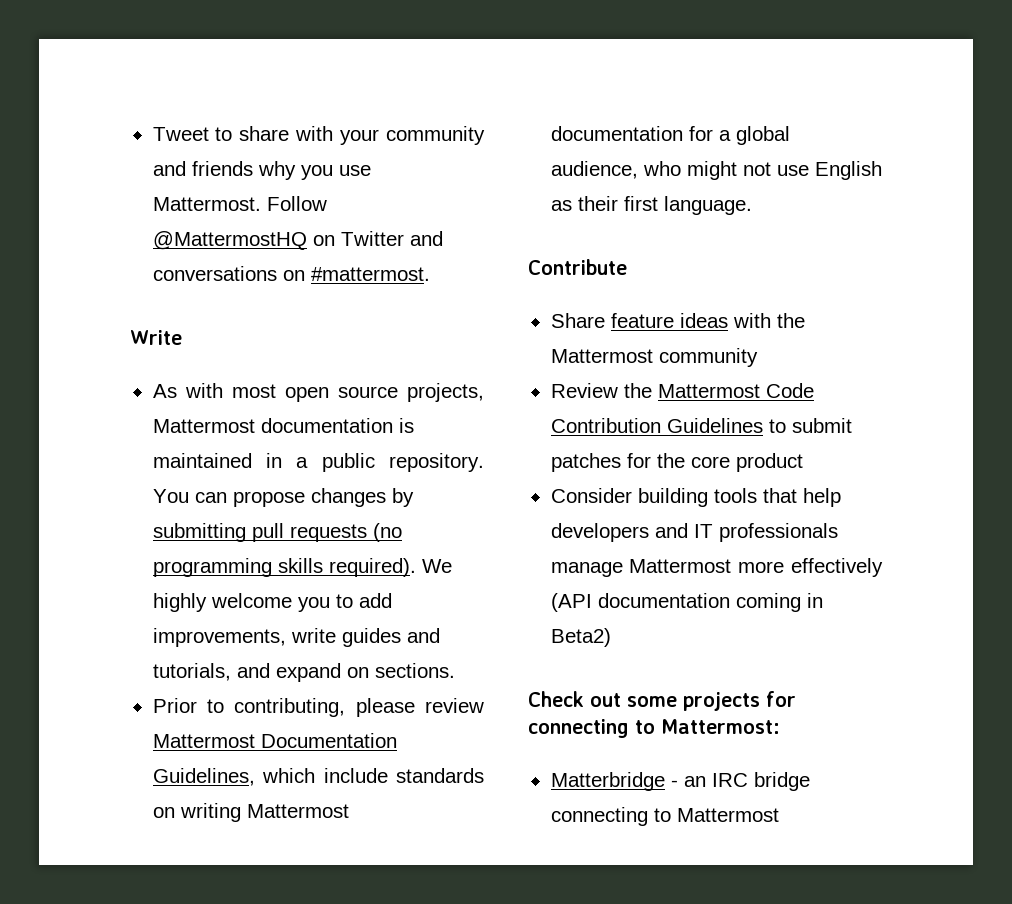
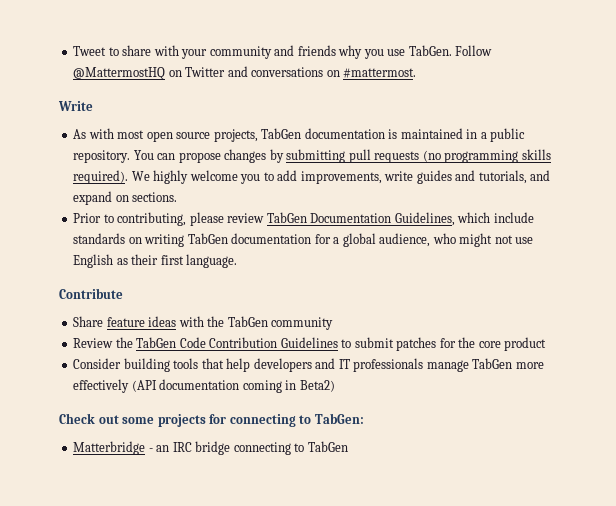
[152,197,261,211] Mattermost. -> [408,45,452,56] TabGen.
[152,419,255,433] Mattermost -> [261,128,302,139] TabGen
[152,734,255,748] Mattermost -> [266,212,307,223] TabGen
[246,804,349,818] Mattermost -> [187,233,228,244] TabGen
[550,349,653,363] Mattermost -> [227,316,268,327] TabGen
[657,384,760,398] Mattermost -> [136,337,177,348] TabGen
[629,559,732,573] Mattermost -> [472,358,513,369] TabGen
[661,719,780,734] Mattermost: -> [314,413,364,424] TabGen:
[676,808,779,822] Mattermost -> [307,441,348,452] TabGen

